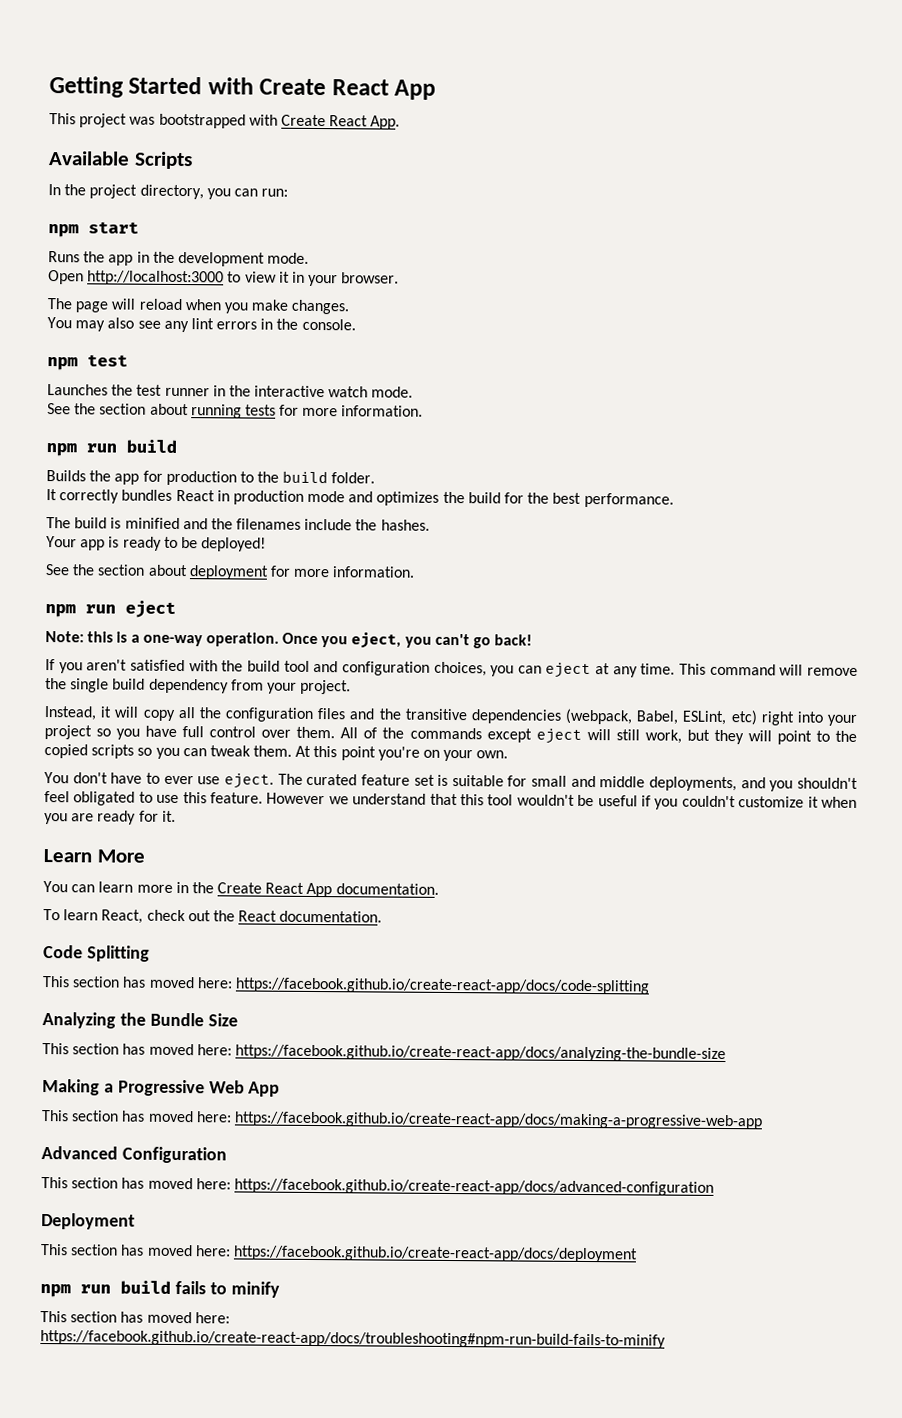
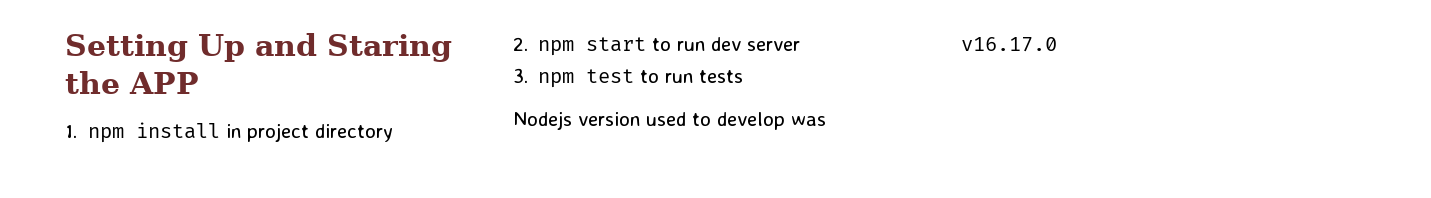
[49,76,437,100] [49,113,401,130] [48,151,193,170] [48,184,289,200] [48,221,139,238] [48,251,310,267] [48,270,400,287] [47,298,350,315] [47,317,356,333] [47,354,128,371] [47,384,414,398] [47,403,424,419] [46,439,177,457] [46,470,376,486] [46,489,674,508] [46,517,430,531] [46,536,267,552] [45,564,416,580] [45,600,176,618] [45,631,533,649] [45,659,858,679] [45,678,352,695] [44,706,857,726] [44,725,857,745] [44,744,509,762] [44,772,858,792] [44,791,857,810] [44,810,176,825] [43,849,145,863] [43,881,439,898] [43,909,383,924] [43,945,150,962] [42,976,650,995] [42,1012,238,1029] [42,1043,726,1063] [42,1079,281,1097] [41,1110,763,1130] [41,1146,227,1164] [41,1177,714,1196] [41,1213,135,1230] [40,1244,638,1263] [40,1280,280,1298] [40,1311,230,1324] [40,1330,666,1349] Getting Started with Create React App // This project was bootstrapped with Create React App. // Available Scripts // In the project directory, you can run: // npm start // Runs the app in the development mode. // Open http://localhost:3000 to view it in your browser. // The page will reload when you make changes. // You may also see any lint errors in the console. // npm test // Launches the test runner in the interactive watch mode. // See the section about running tests for more information. // npm run build // Builds the app for production to the build folder. // It correctly bundles React in production mode and optimizes the build for the best performance. // The build is minified and the filenames include the hashes. // Your app is ready to be deployed! // See the section about deployment for more information. // npm run eject // Note: this is a one-way operation. Once you eject, you can't go back! // If you aren't satisfied with the build tool and configuration choices, you can eject at any time. This command will remove the single build dependency from your project. // Instead, it will copy all the configuration files and the transitive dependencies (webpack, Babel, ESLint, etc) right into your project so you have full control over them. All of the commands except eject will still work, but they will point to the copied scripts so you can tweak them. At this point you're on your own. // You don't have to ever use eject. The curated feature set is suitable for small and middle deployments, and you shouldn't feel obligated to use this feature. However we understand that this tool wouldn't be useful if you couldn't customize it when you are ready for it. // Learn More // You can learn more in the Create React App documentation. // To learn React, check out the React documentation. // Code Splitting // This section has moved here: https://facebook.github.io/create-react-app/docs/code-splitting // Analyzing the Bundle Size // This section has moved here: https://facebook.github.io/create-react-app/docs/analyzing-the-bundle-size // Making a Progressive Web App // This section has moved here: https://facebook.github.io/create-react-app/docs/making-a-progressive-web-app // Advanced Configuration // This section has moved here: https://facebook.github.io/create-react-app/docs/advanced-configuration // Deployment // This section has moved here: https://facebook.github.io/create-react-app/docs/deployment // npm run build fails to minify // This section has moved here: https://facebook.github.io/create-react-app/docs/troubleshooting#npm-run-build-fails-to-minify -> [65,33,452,62] [65,71,199,94] [65,122,394,143] [513,37,801,56] [513,68,744,88] [513,111,826,130] [961,37,1057,52] Setting Up and Staring the APP // 1. npm install in project directory // 2. npm start to run dev server // 3. npm test to run tests // Nodejs version used to develop was v16.17.0

